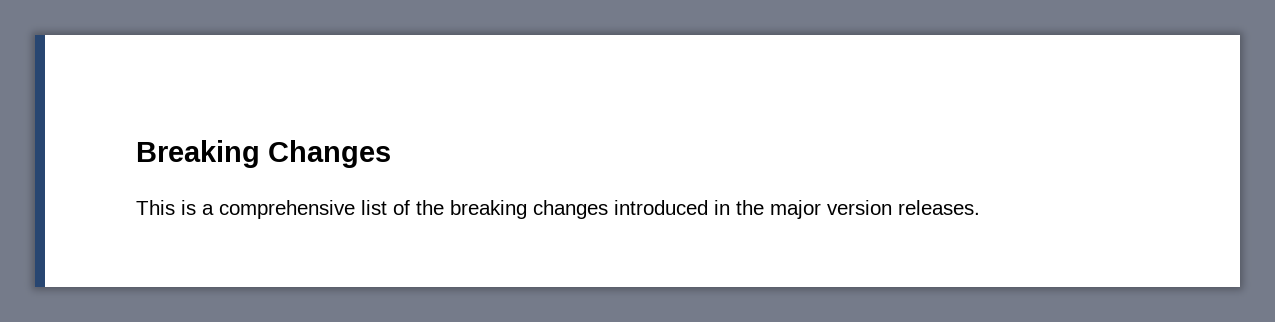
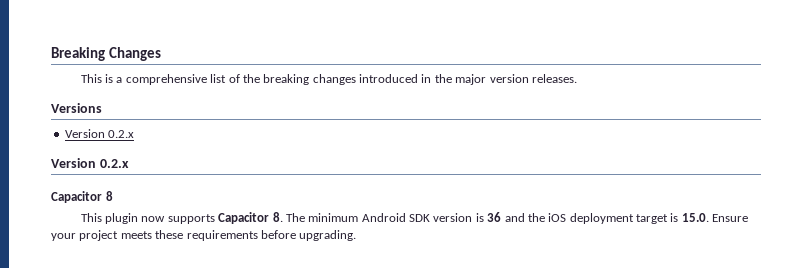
(980, 207) none -> [51,103,102,113] [64,129,135,138] [51,158,129,168] [51,191,113,203] [80,212,749,224] [51,230,357,241] // Versions // Version 0.2.x // Version 0.2.x // Capacitor 8 // This plugin now supports Capacitor 8. The minimum Android SDK version is 36 and the iOS deployment target is 15.0. Ensure your project meets these requirements before upgrading.

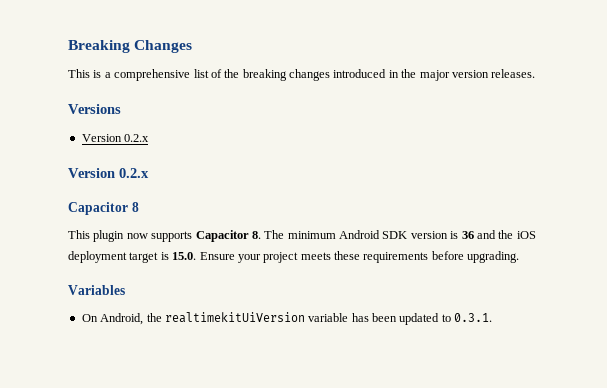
(357, 235) none -> [68,285,125,295] [81,312,493,325] // Variables // On Android, the realtimekitUiVersion variable has been updated to 0.3.1.

